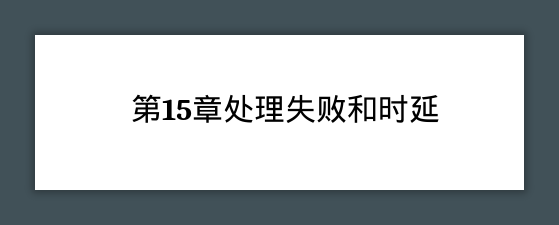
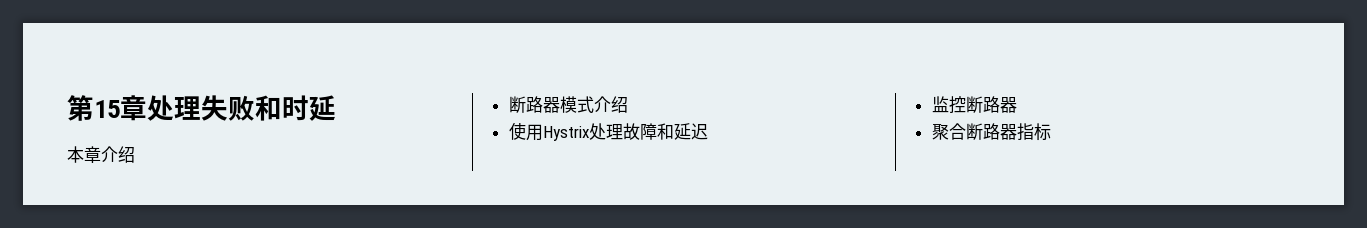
(440, 109) none -> [67,146,135,163] [508,96,628,113] [508,122,708,141] [931,96,1017,114] [931,123,1051,141] // 本章介绍 // 断路器模式介绍 // 使用Hystrix处理故障和延迟 // 监控断路器 // 聚合断路器指标

